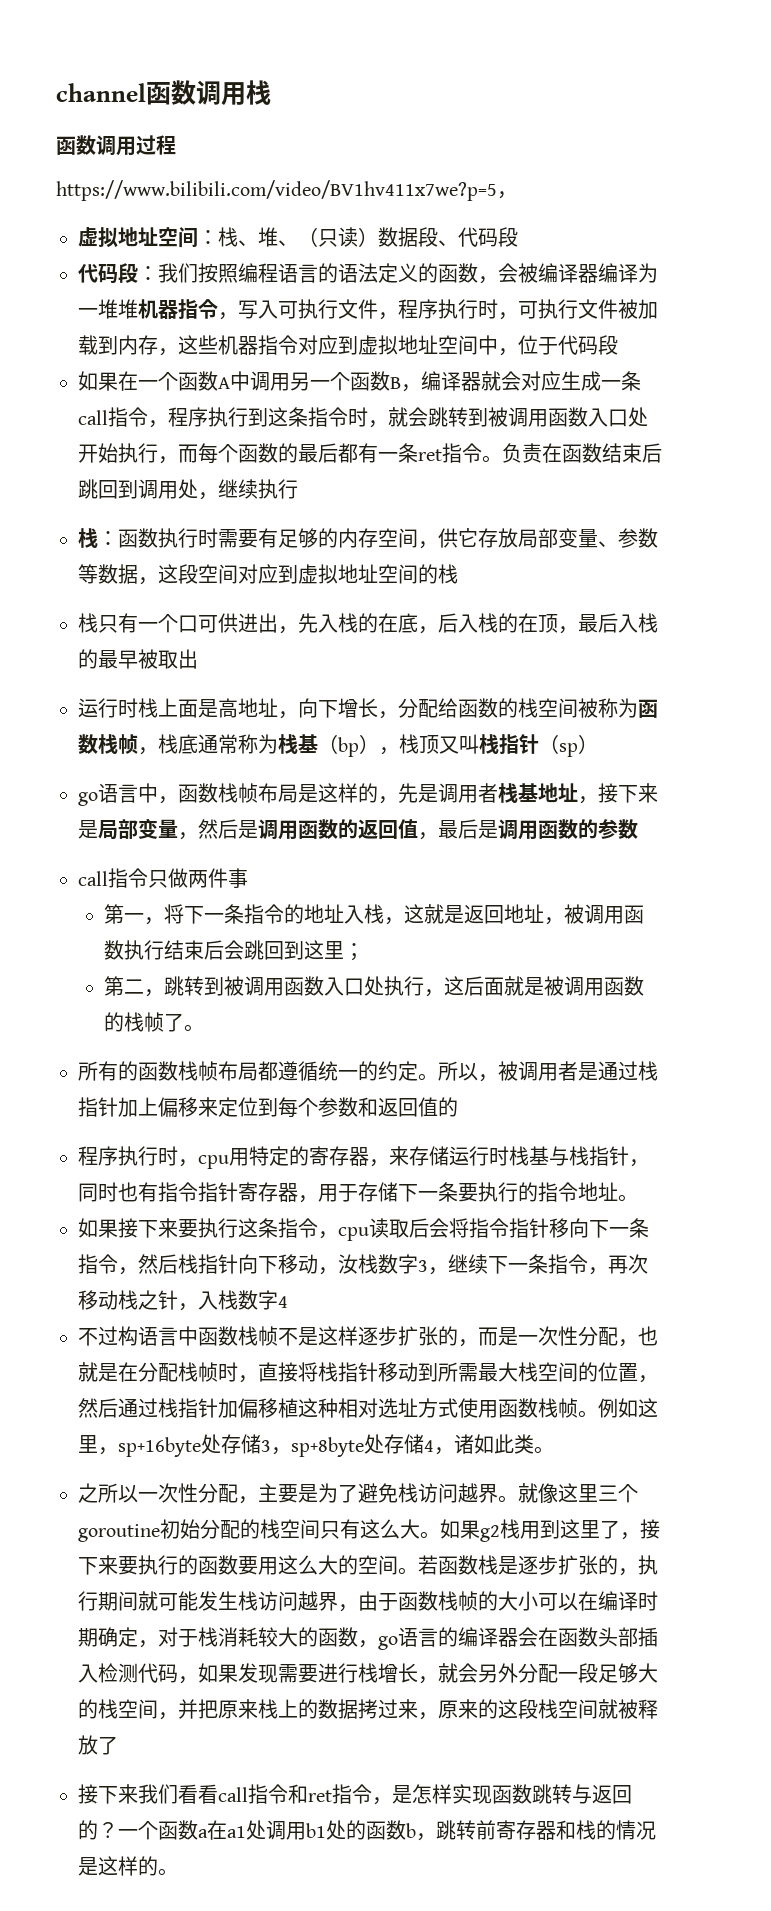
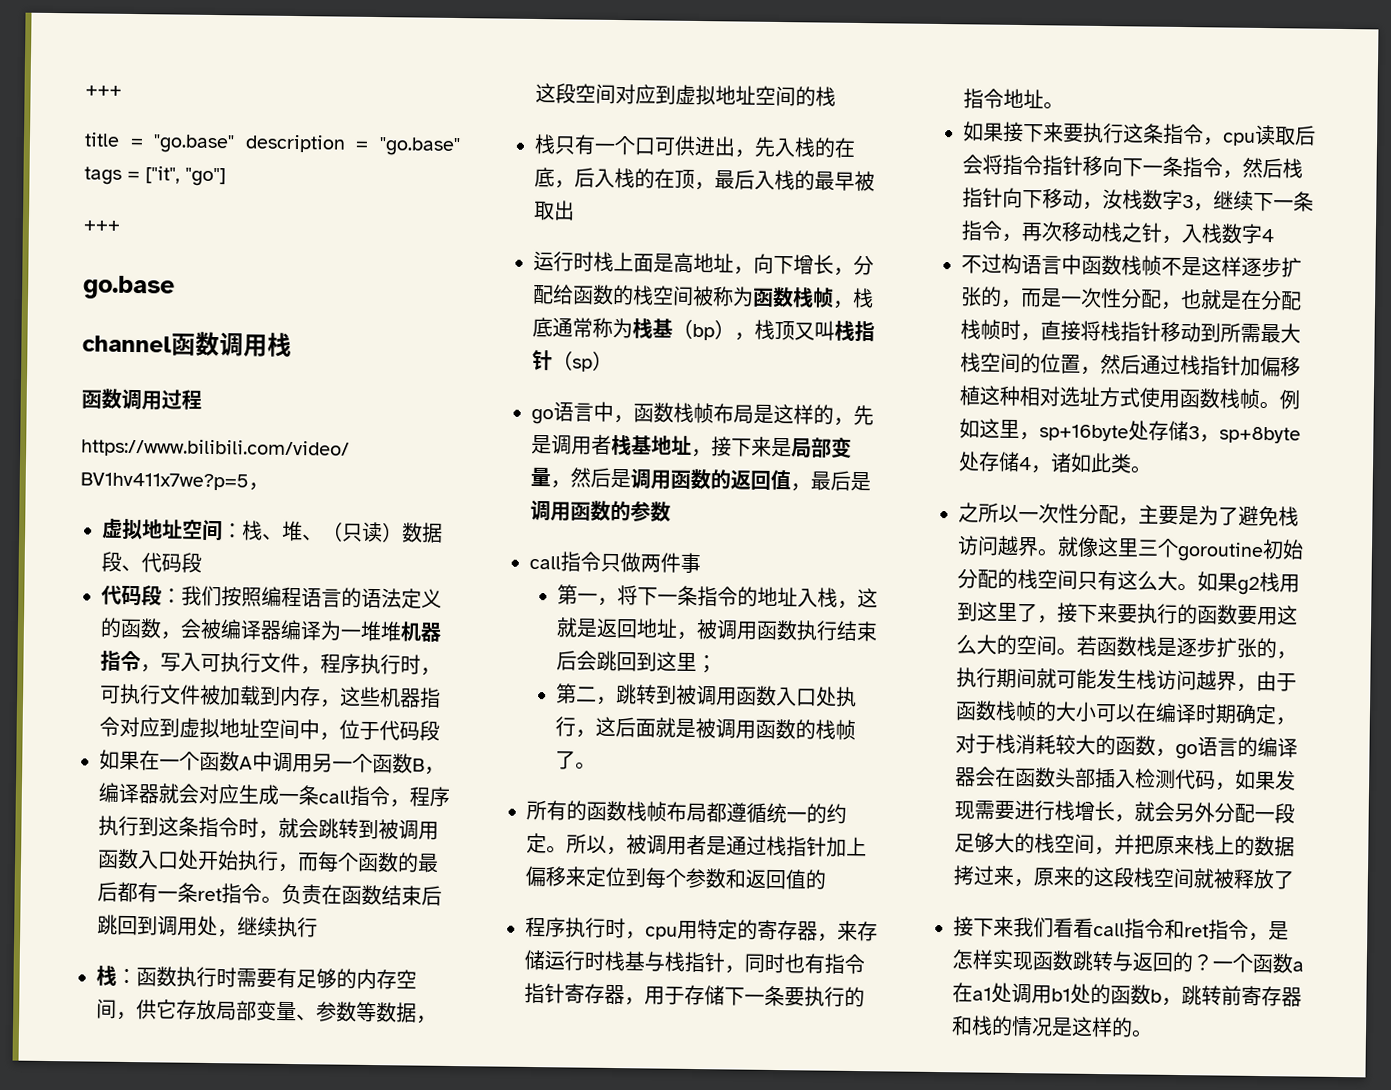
(56, 92) none -> [85,85,122,96] [84,132,461,157] [84,166,226,187] [83,220,120,231] [83,275,175,300] +++ // title = "go.base" description = "go.base" tags = ["it", "go"] // +++ // go.base //

